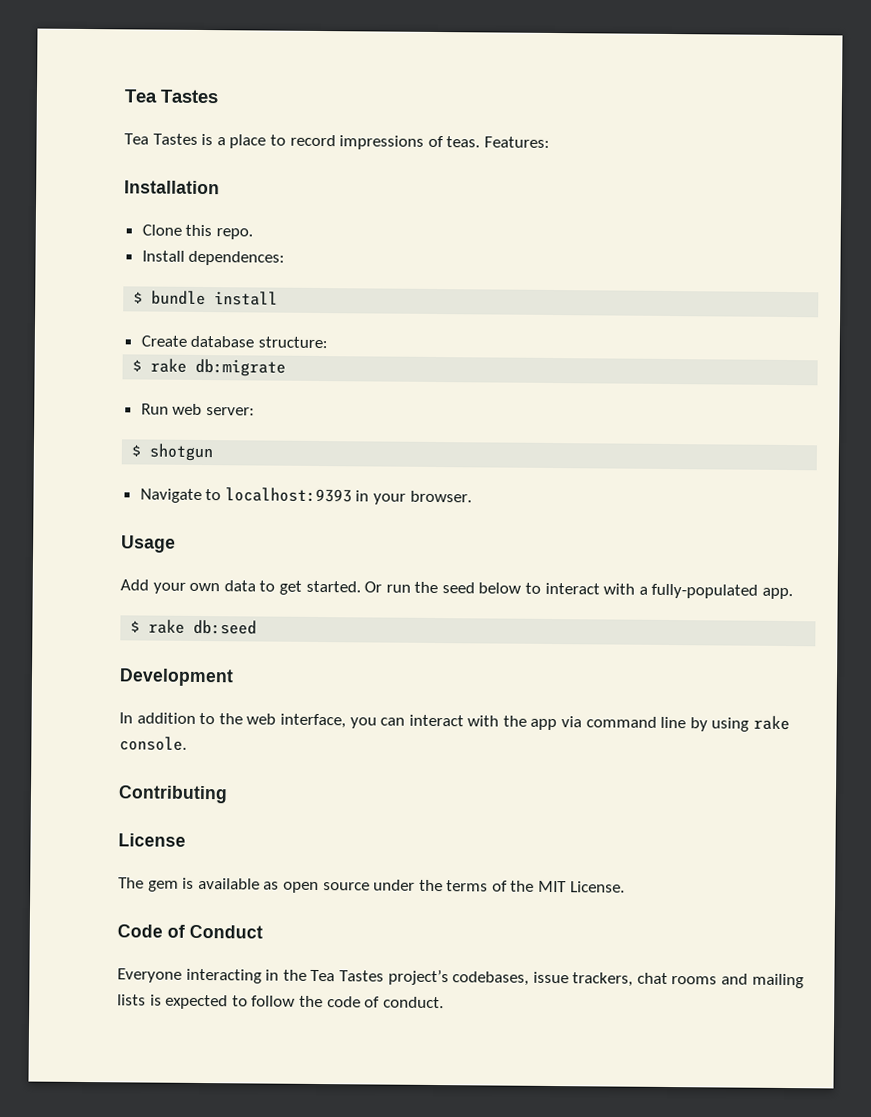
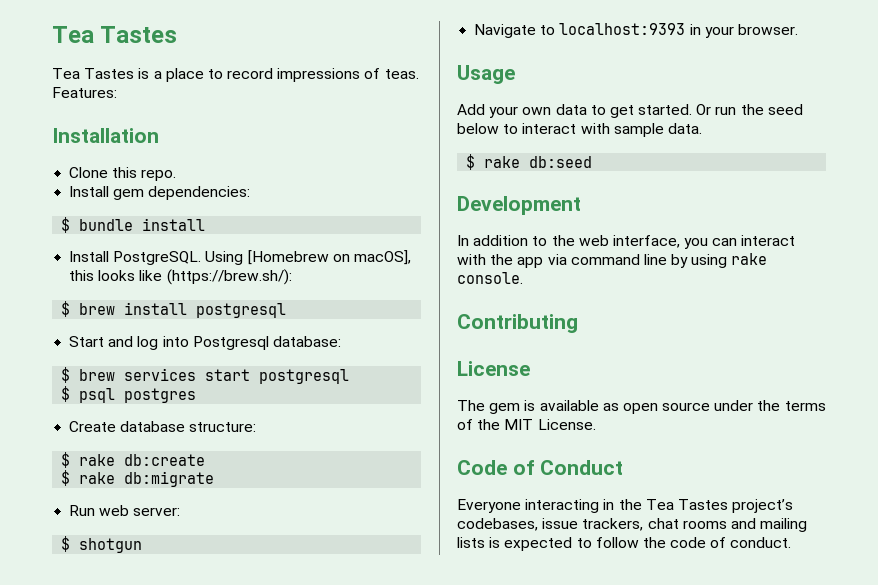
[188,250,286,266] dependences: -> [113,186,251,200] gem dependencies:
(279, 298) none -> [69,250,411,265] [69,269,292,285] [61,301,287,318] [69,336,341,350] [61,367,350,384] [61,386,197,403] // Install PostgreSQL. Using [Homebrew on macOS], this looks like (https://brew.sh/): // $ brew install postgresql // Start and log into Postgresql database: // $ brew services start postgresql // $ psql postgres
(328, 342) none -> [61,452,206,468] // $ rake db:create
[638,583,794,600] a fully-populated app. -> [613,123,702,137] sample data.

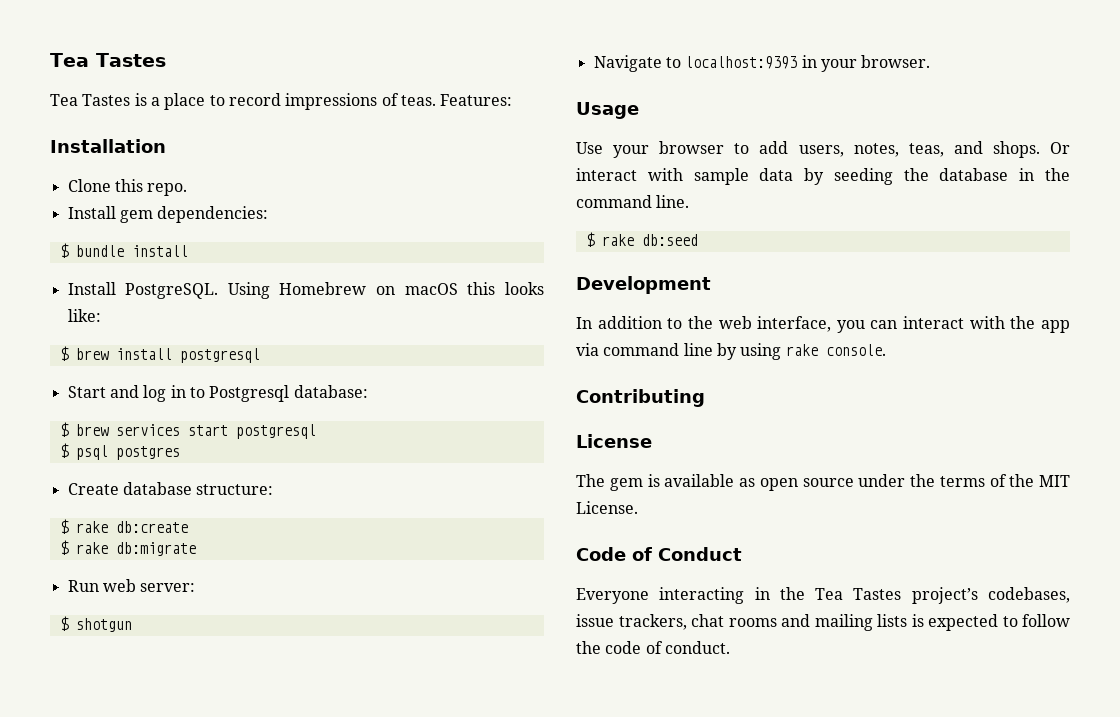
[247,250,411,265] [69,269,292,285] [Homebrew on macOS], this looks like (https://brew.sh/): -> [279,282,544,295] [67,309,101,322] Homebrew on macOS this looks like:
[162,336,189,347] into -> [170,385,205,398] in to
[457,104,803,118] [457,123,702,137] Add your own data to get started. Or run the seed below to interact with sample data. -> [576,141,1070,158] [576,168,1070,185] [576,195,690,208] Use your browser to add users, notes, teas, and shops. Or interact with sample data by seeding the database in the command line.

